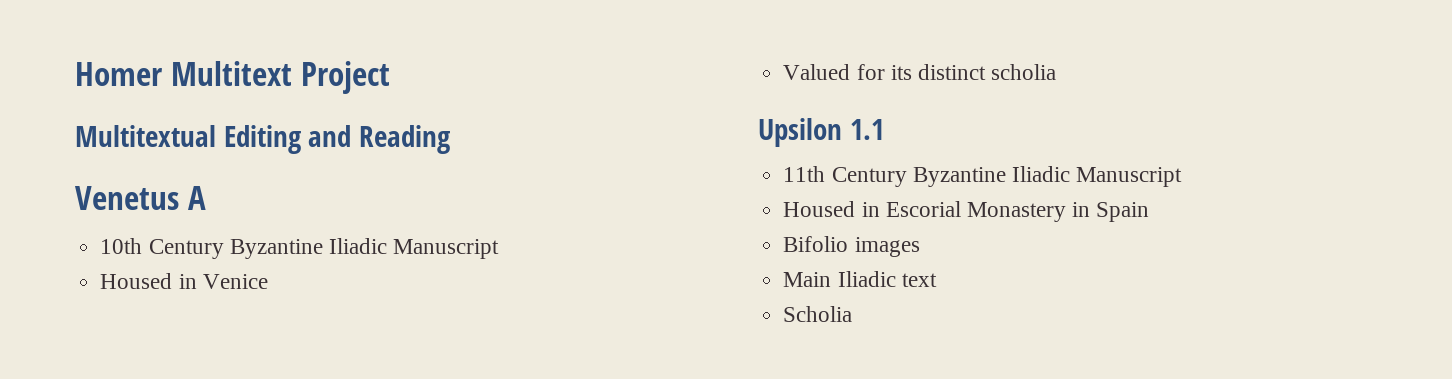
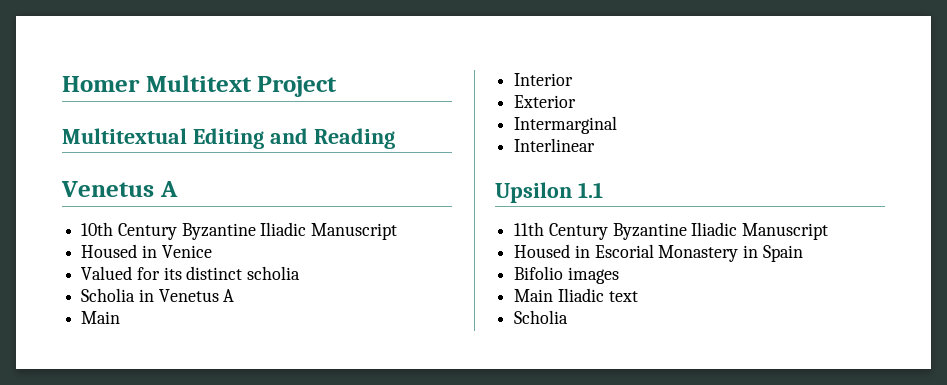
(1057, 72) none -> [81,288,235,302] [81,311,121,324] [514,73,574,86] [514,95,577,108] [514,116,618,134] [514,138,596,152] // Scholia in Venetus A // Main // Interior // Exterior // Intermarginal // Interlinear

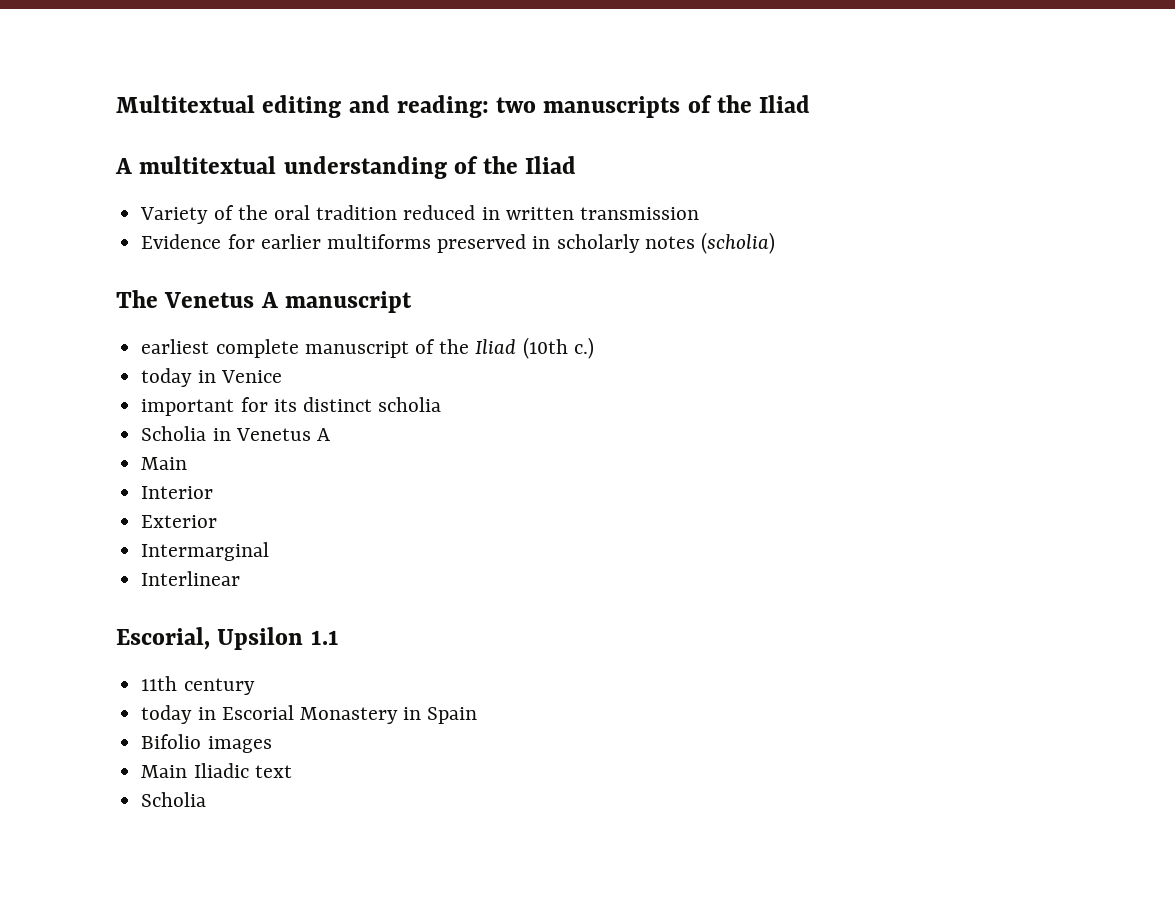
[62,75,338,97] [62,128,395,149] [61,181,178,197] [81,222,398,240] [81,244,138,258] Homer Multitext Project // Multitextual Editing and Reading // Venetus A // 10th Century Byzantine Iliadic Manuscript // Housed -> [116,95,811,118] [115,156,577,179] [140,205,699,224] [141,232,775,254] [116,290,412,313] [141,337,594,359] [141,368,193,387] Multitextual editing and reading: two manuscripts of the Iliad // A multitextual understanding of the Iliad // Variety of the oral tradition reduced in written transmission // Evidence for earlier multiforms preserved in scholarly notes (scholia) // The Venetus A manuscript // earliest complete manuscript of the Iliad (10th c.) // today
[81,266,133,280] Valued -> [141,399,235,416] important
(596, 145) none -> [116,627,210,650] Escorial,
[548,222,829,240] [514,244,571,258] Century Byzantine Iliadic Manuscript // Housed -> [183,678,255,695] [141,705,193,724] century // today

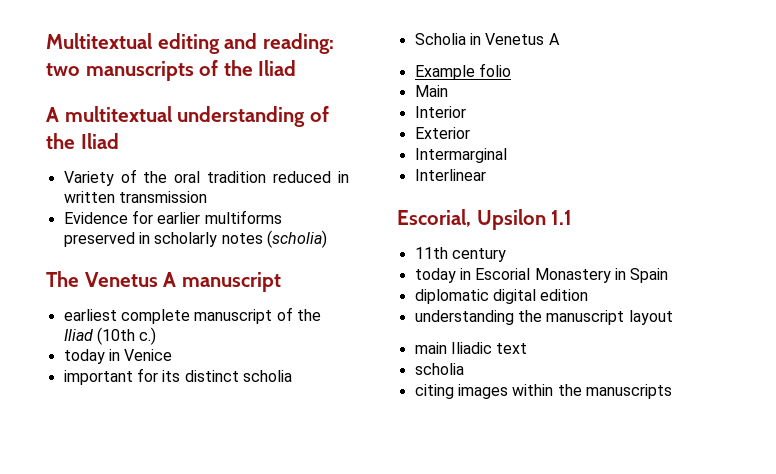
(330, 434) none -> [414,63,511,80] // Example folio
[141,734,272,753] [141,763,292,778] [141,792,207,807] Bifolio images // Main Iliadic text // Scholia -> [414,289,589,304] [414,310,673,325] [414,342,528,354] [414,363,464,375] [414,384,672,399] diplomatic digital edition // understanding the manuscript layout // main Iliadic text // scholia // citing images within the manuscripts

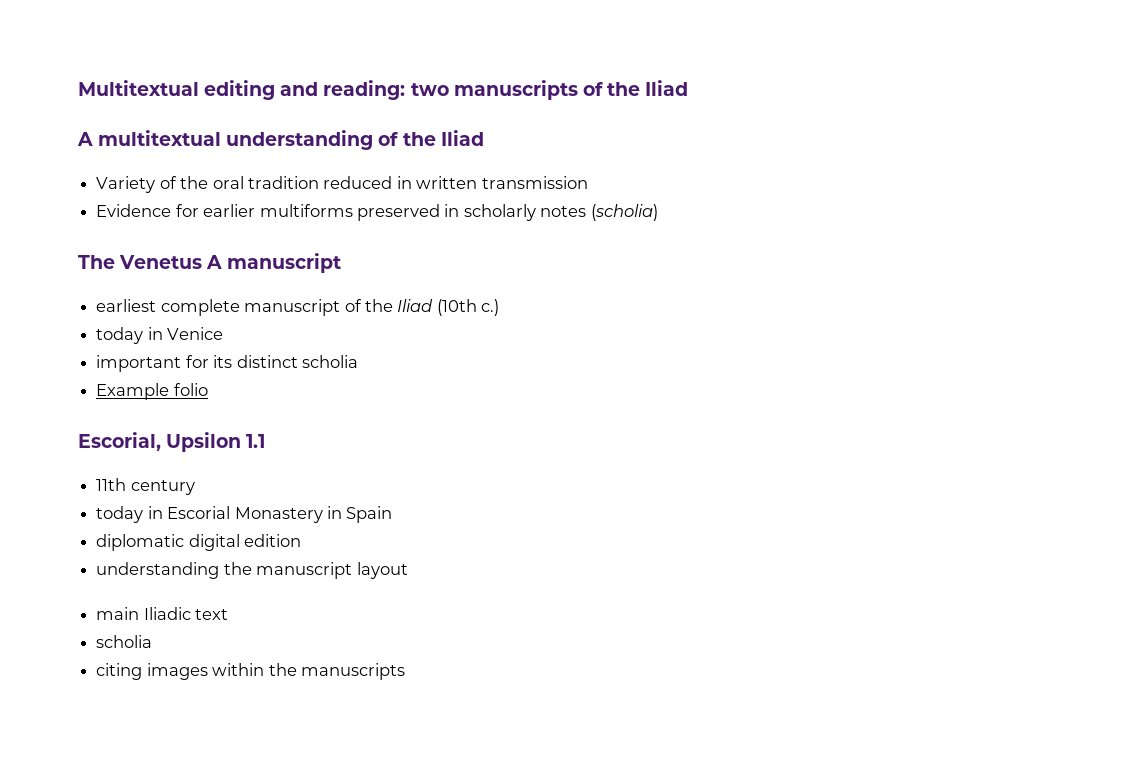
[414,33,560,45] [414,63,511,80] [414,85,448,97] [414,106,466,118] [414,127,470,139] [414,148,507,163] [414,169,486,181] Scholia in Venetus A // Example folio // Main // Interior // Exterior // Intermarginal // Interlinear -> [96,383,208,400] Example folio

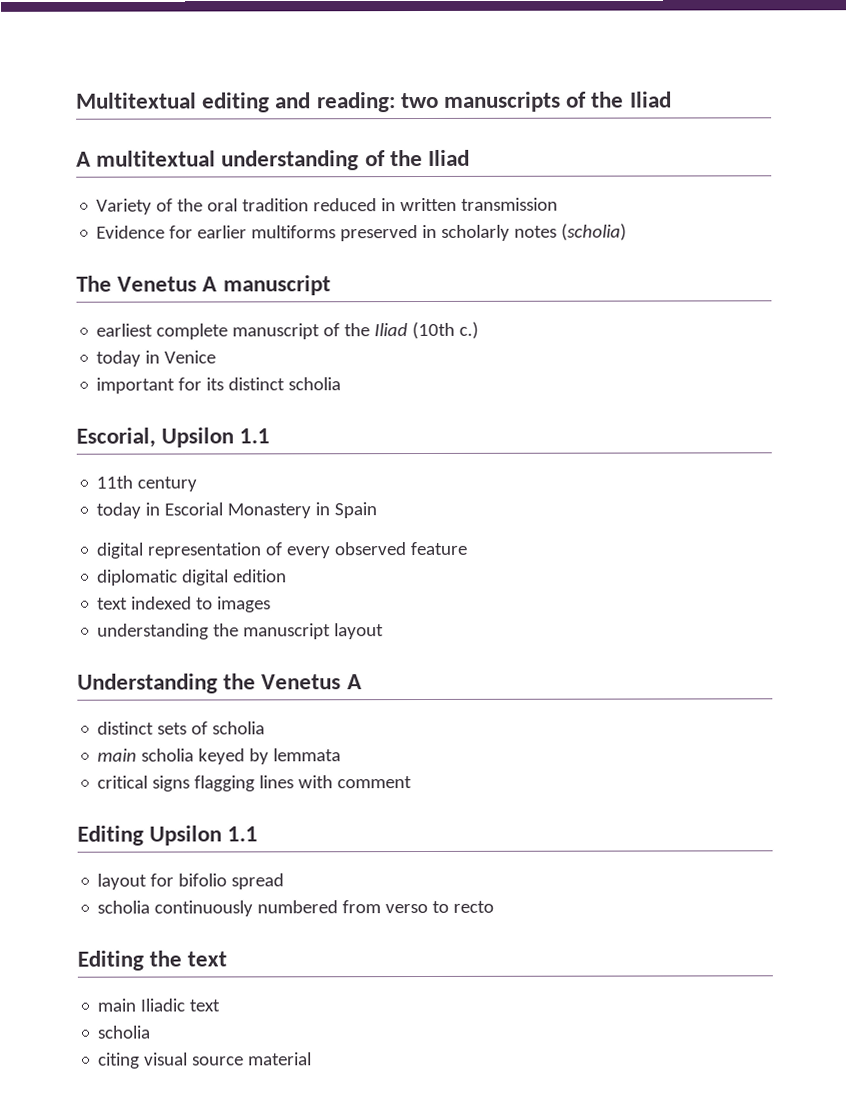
[96,383,208,400] // Example folio -> (342, 384) none
(393, 514) none -> [96,541,469,559] // digital representation of every observed feature
(302, 540) none -> [97,596,272,613] // text indexed to images
(408, 570) none -> [77,673,362,694] [97,721,266,735] [97,748,342,765] [97,775,413,792] [77,825,259,846] [97,873,285,890] [97,900,495,917] [77,950,228,971] // Understanding the Venetus A // distinct sets of scholia // main scholia keyed by lemmata // critical signs flagging lines with comment // Editing Upsilon 1.1 // layout for bifolio spread // scholia continuously numbered from verso to recto // Editing the text
[146,663,405,680] images within the manuscripts -> [144,1052,313,1066] visual source material

